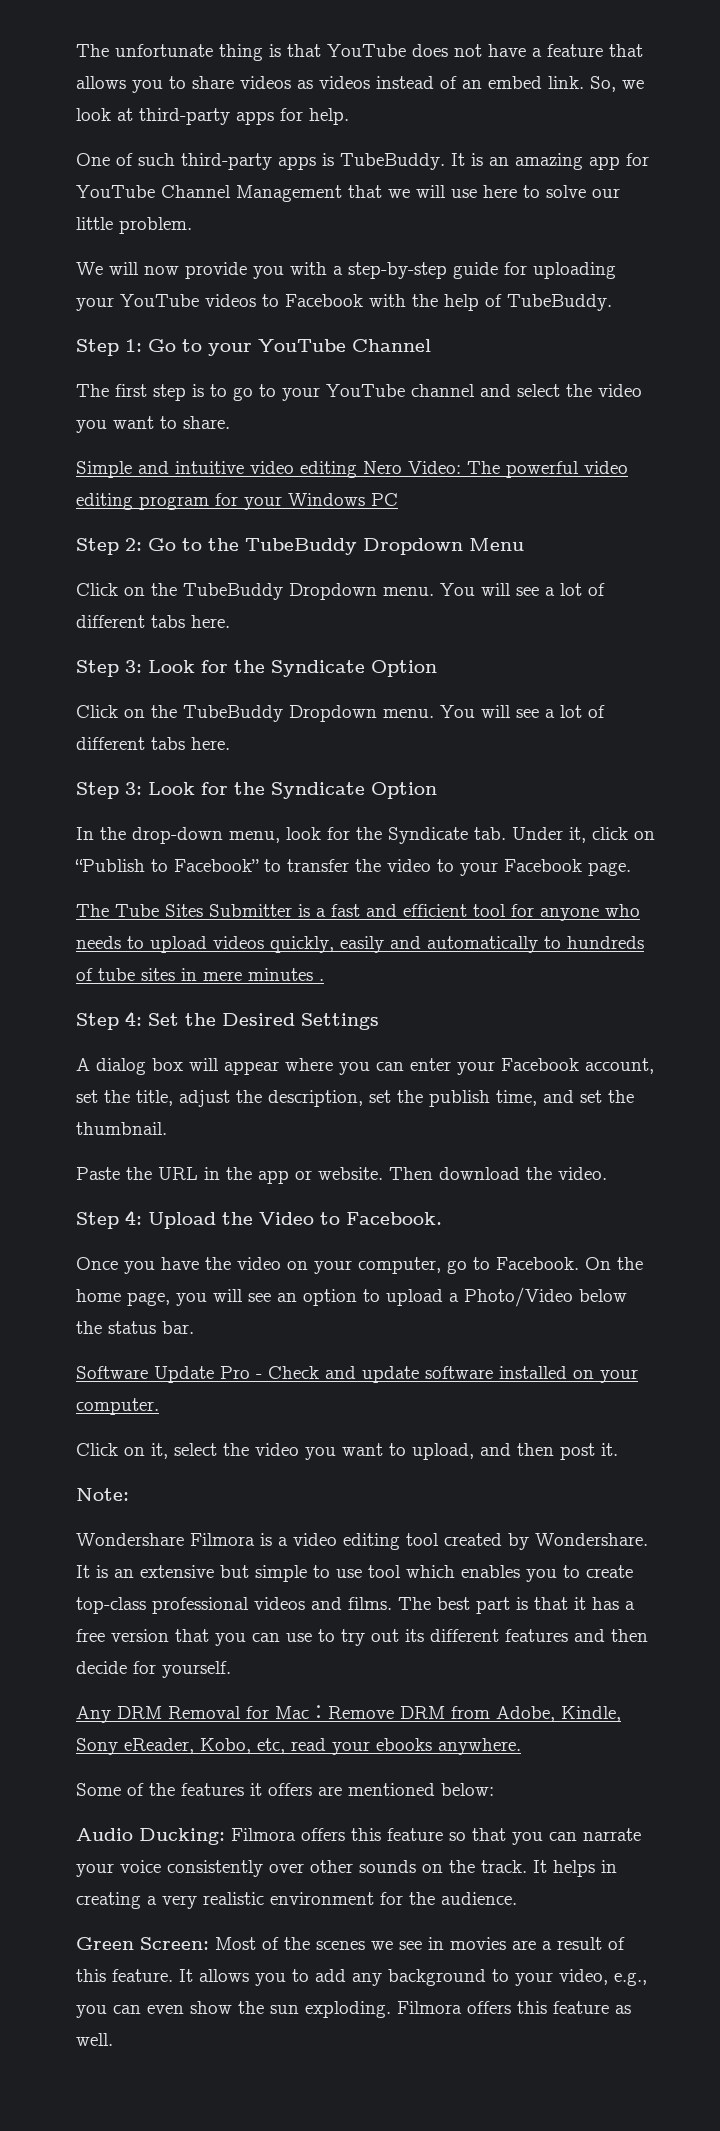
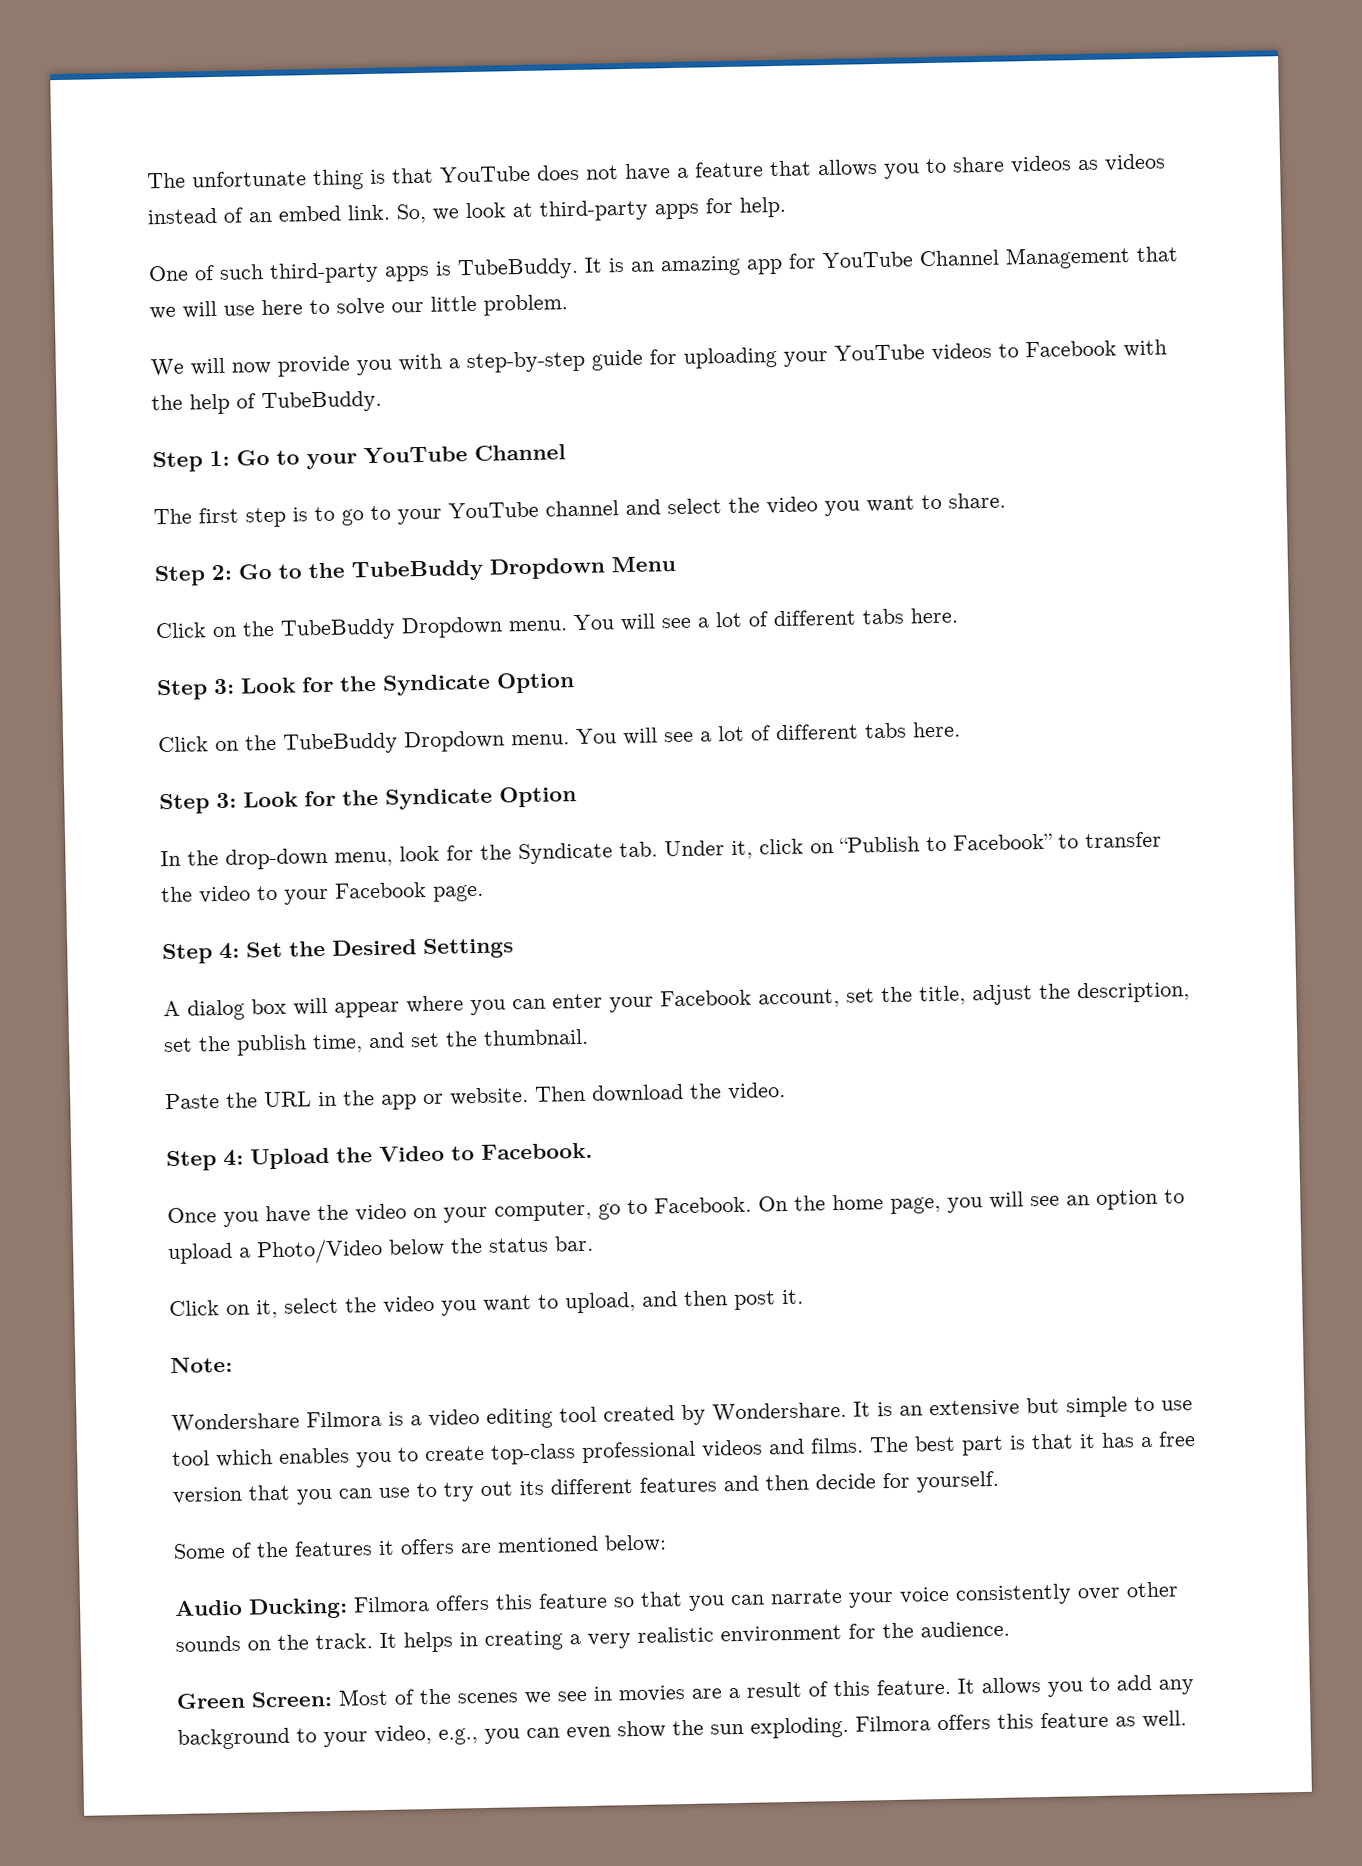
[76,461,628,478] [76,493,398,510] // Simple and intuitive video editing Nero Video: The powerful video editing program for your Windows PC -> (1006, 500) none
[76,904,640,921] [76,936,644,953] [76,968,324,981] // The Tube Sites Submitter is a fast and efficient tool for anyone who needs to upload videos quickly, easily and automatically to hundreds of tube sites in mere minutes . -> (484, 893) none
[76,1366,638,1383] [76,1398,159,1415] // Software Update Pro - Check and update software installed on your computer. -> (594, 1243) none
[76,1705,621,1723] [76,1738,521,1755] // Any DRM Removal for Mac：Remove DRM from Adobe, Kindle, Sony eReader, Kobo, etc, read your ebooks anywhere. -> (999, 1481) none

